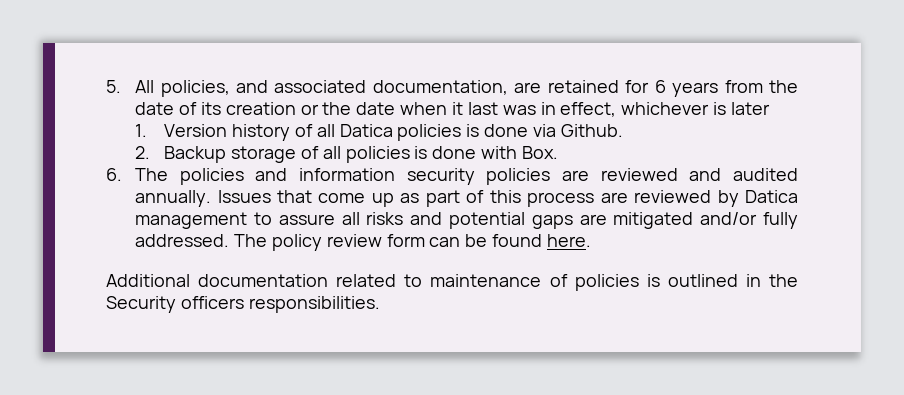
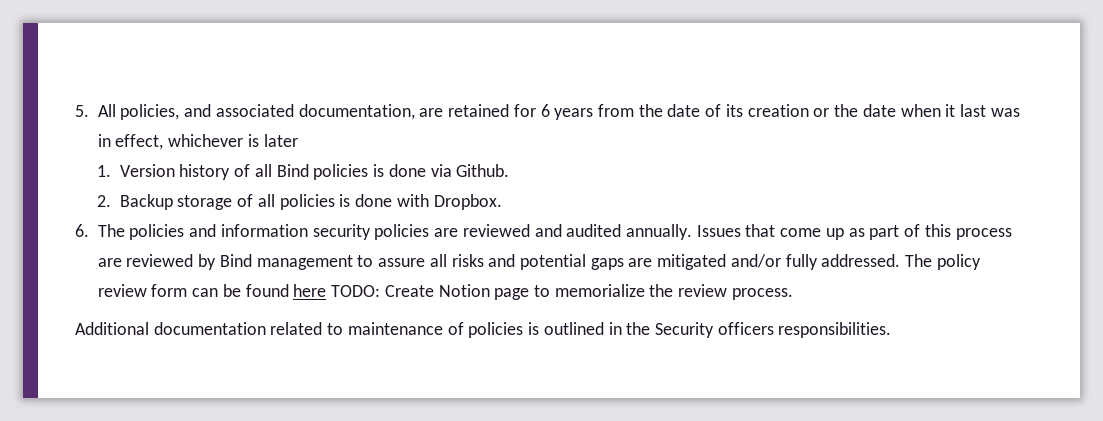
[339,124,393,137] Datica -> [276,164,309,177] Bind
[522,146,559,159] Box. -> [433,194,502,210] Dropbox.
[744,190,798,203] Datica -> [219,254,252,267] Bind
[546,234,591,247] here. -> [293,284,793,300] here TODO: Create Notion page to memorialize the review process.

